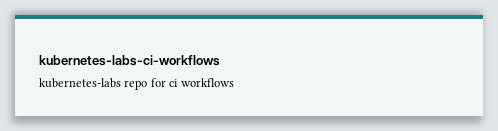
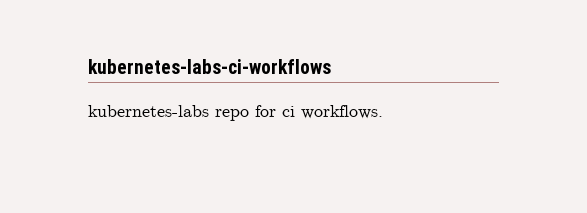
[180,78,234,87] workflows -> [301,105,383,119] workflows.

